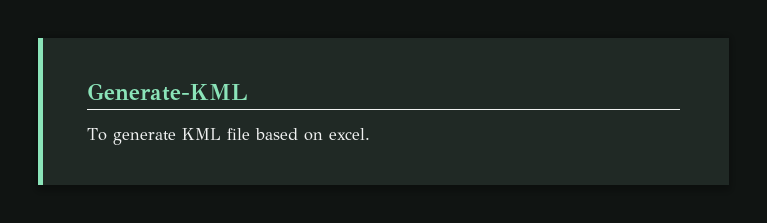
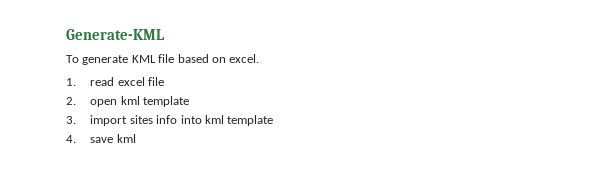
(370, 134) none -> [66,77,165,86] [66,96,190,107] [66,115,274,126] [66,134,136,143] // 1. read excel file // 2. open kml template // 3. import sites info into kml template // 4. save kml

